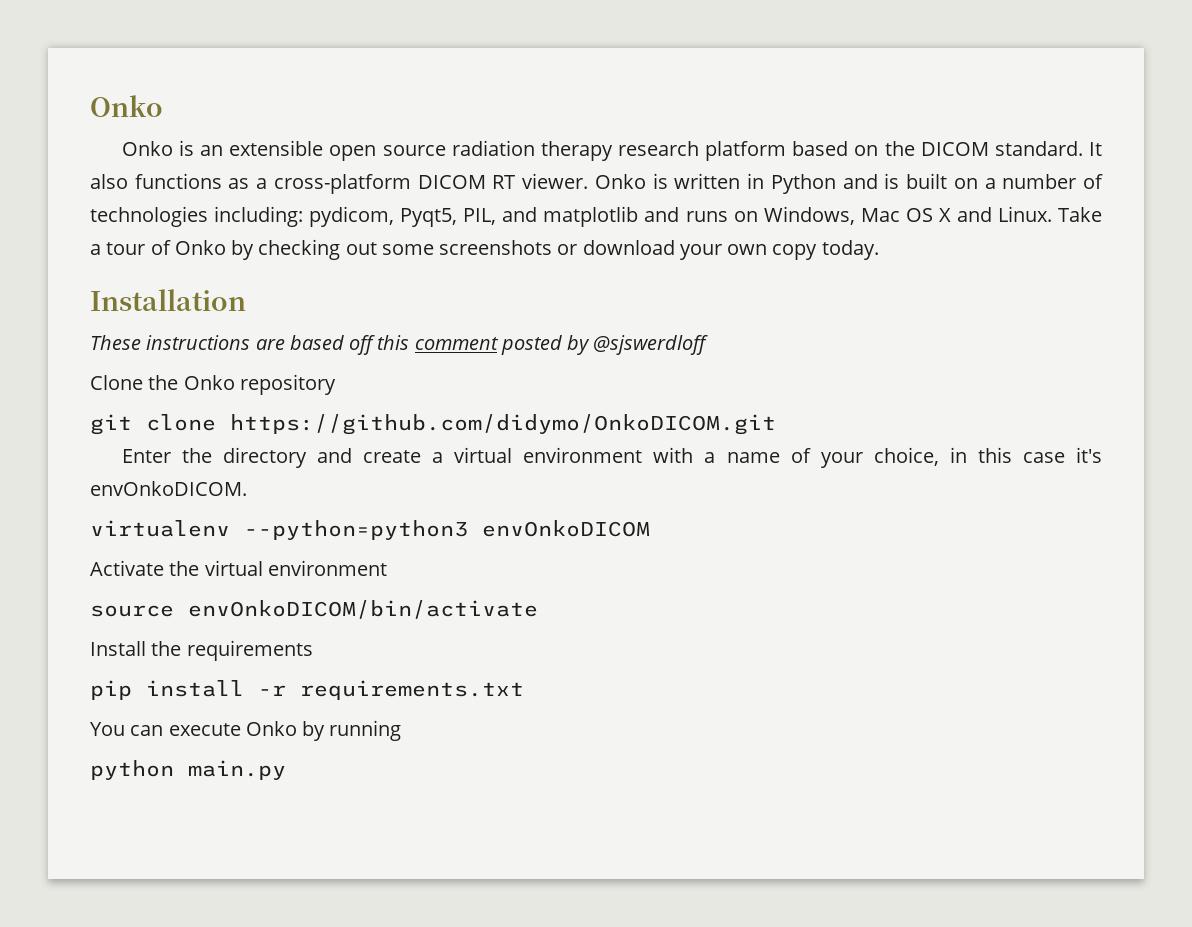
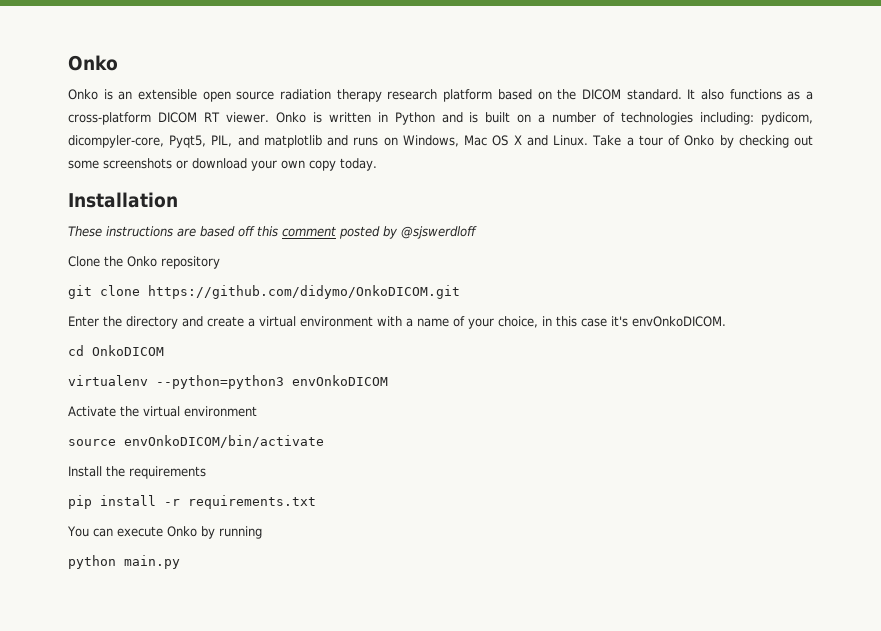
(395, 216) none -> [68,135,164,148] dicompyler-core,
(247, 488) none -> [68,345,164,356] // cd OnkoDICOM

